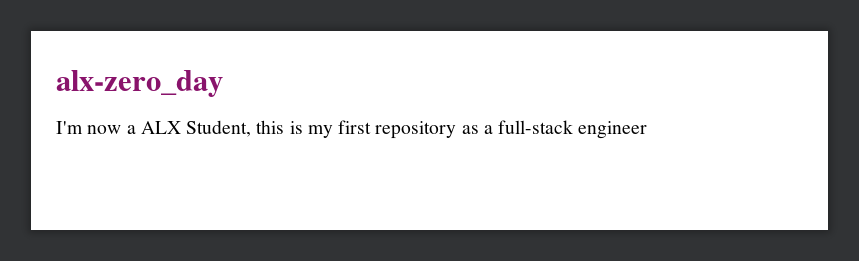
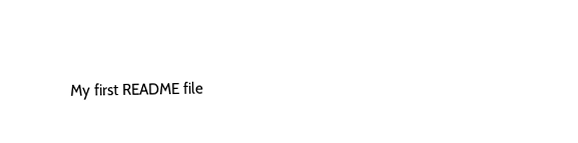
[56,70,223,97] [56,120,648,139] alx-zero_day // I'm now a ALX Student, this is my first repository as a full-stack engineer -> [70,81,205,100] My first README file

